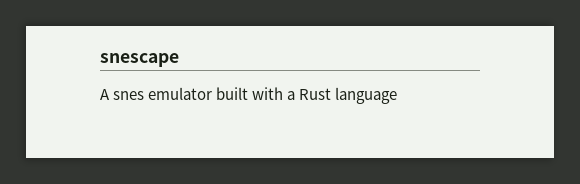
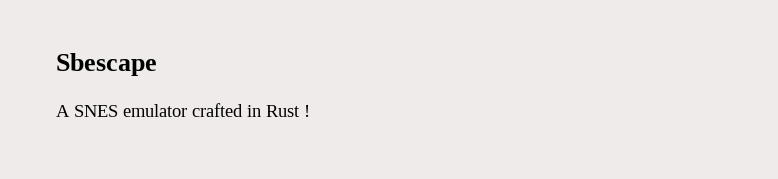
[100,53,179,67] snescape -> [56,53,157,76] Sbescape
[113,87,398,104] snes emulator built with a Rust language -> [74,103,310,117] SNES emulator crafted in Rust !

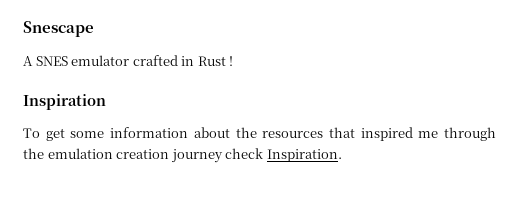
[56,53,157,76] Sbescape -> [23,21,94,37] Snescape
(310, 111) none -> [23,94,106,110] [23,127,496,141] [23,148,342,163] // Inspiration // To get some information about the resources that inspired me through the emulation creation journey check Inspiration.

